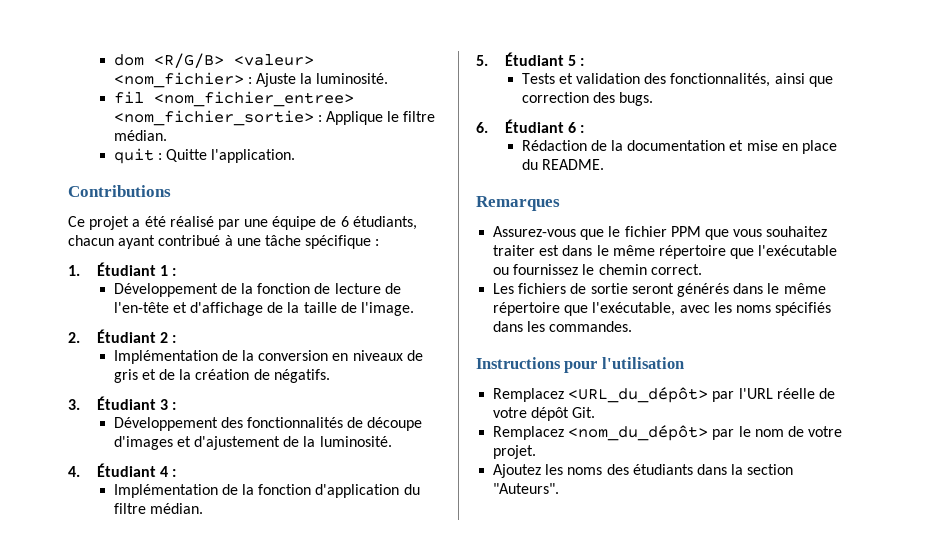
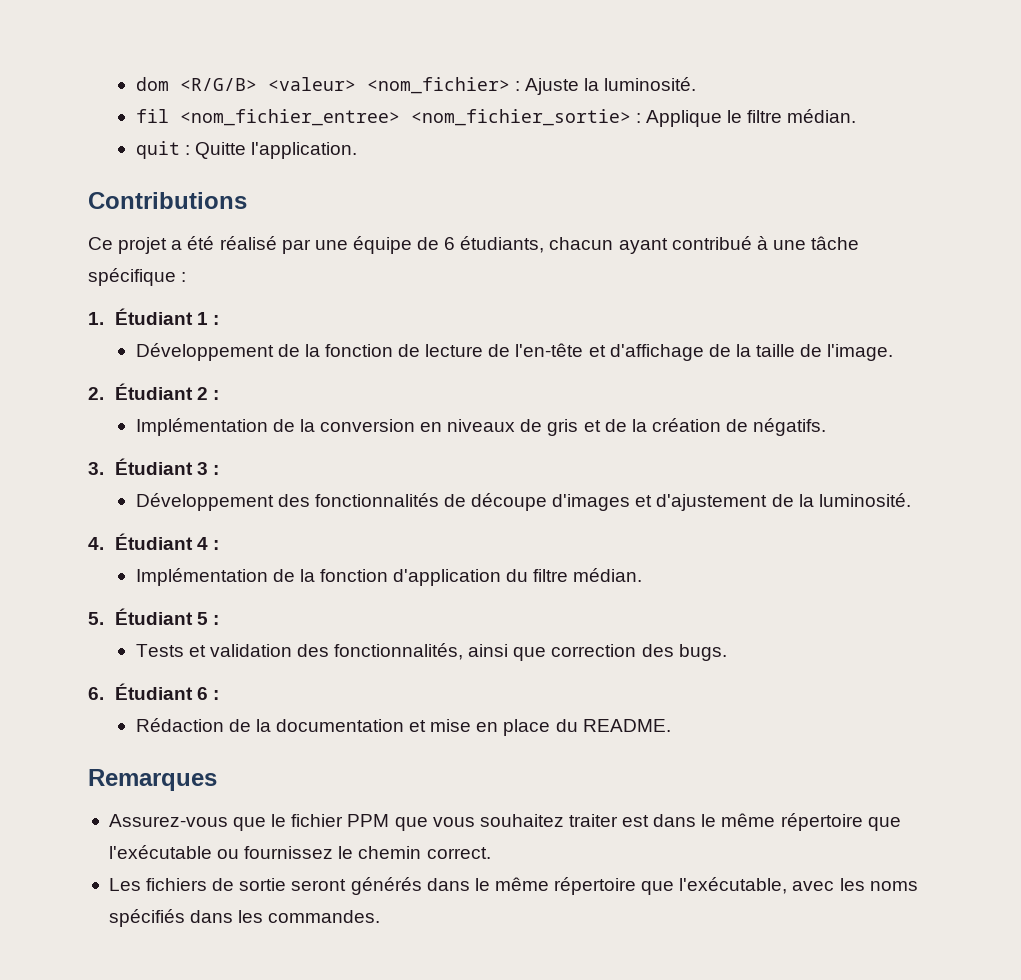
[476,357,684,373] [493,387,835,403] [493,407,596,421] [493,425,843,441] [493,445,537,459] [493,464,794,478] [493,483,560,494] // Instructions pour l'utilisation // Remplacez <URL_du_dépôt> par l'URL réelle de votre dépôt Git. // Remplacez <nom_du_dépôt> par le nom de votre projet. // Ajoutez les noms des étudiants dans la section "Auteurs". -> (381, 916) none

